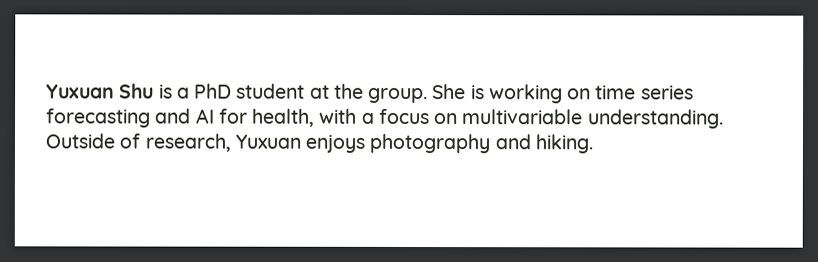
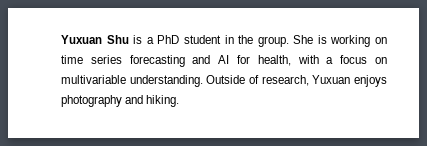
[309,84,330,99] at -> [224,35,234,44] in

